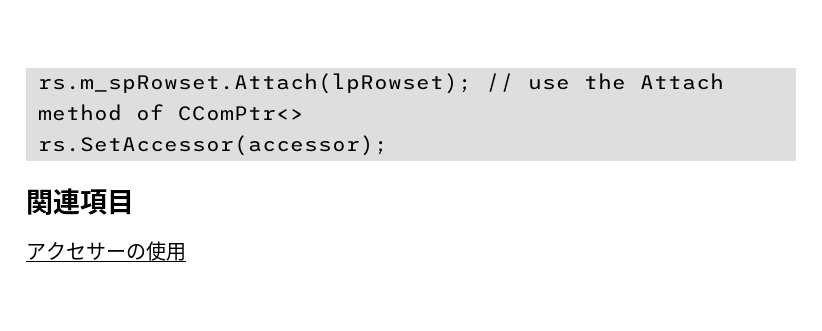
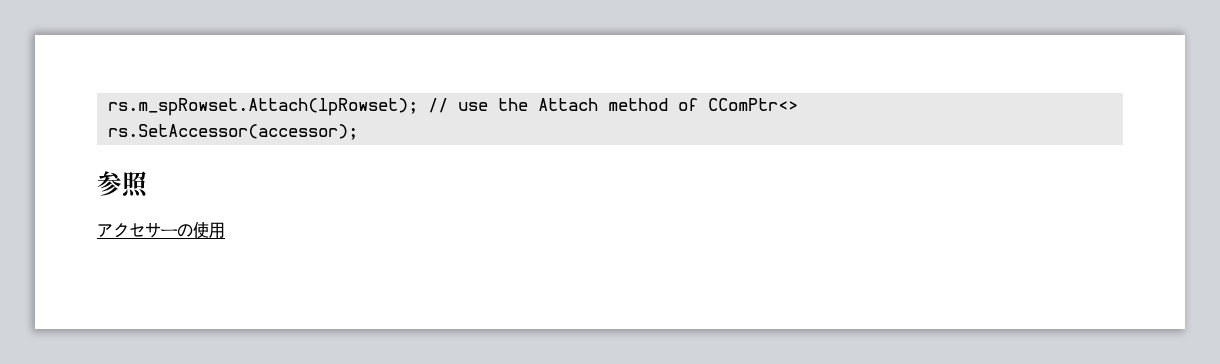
[26,188,134,215] 関連項目 -> [97,171,148,198] 参照

